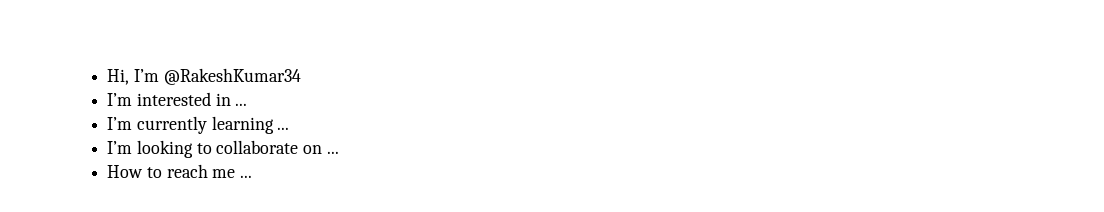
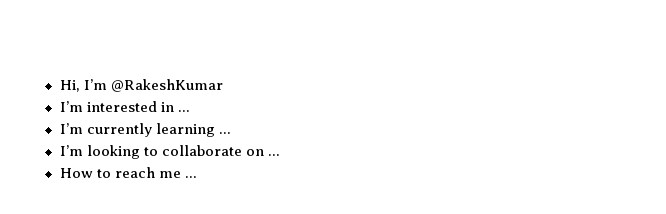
[163,68,301,85] @RakeshKumar34 -> [110,79,223,92] @RakeshKumar

